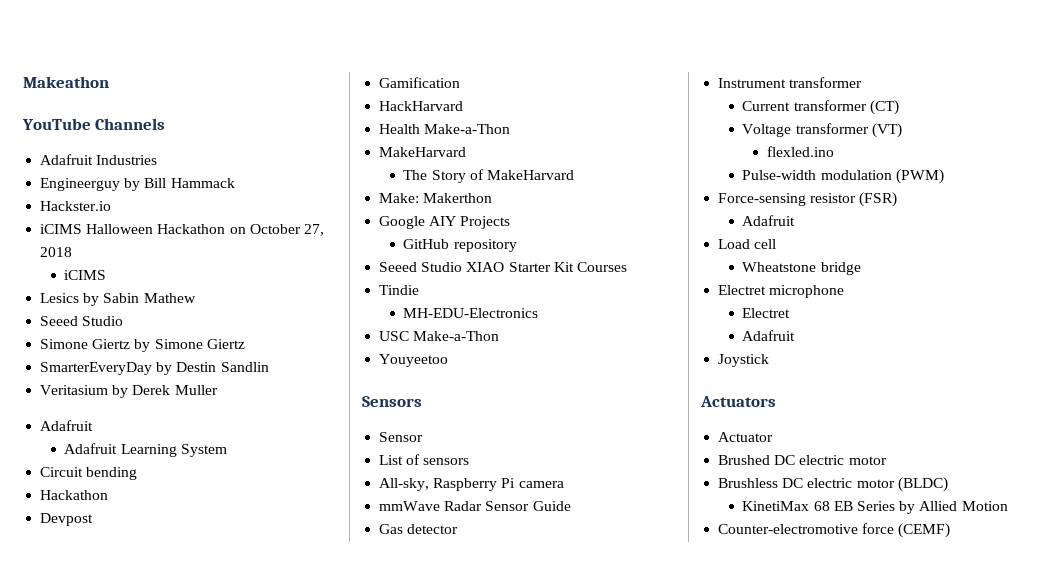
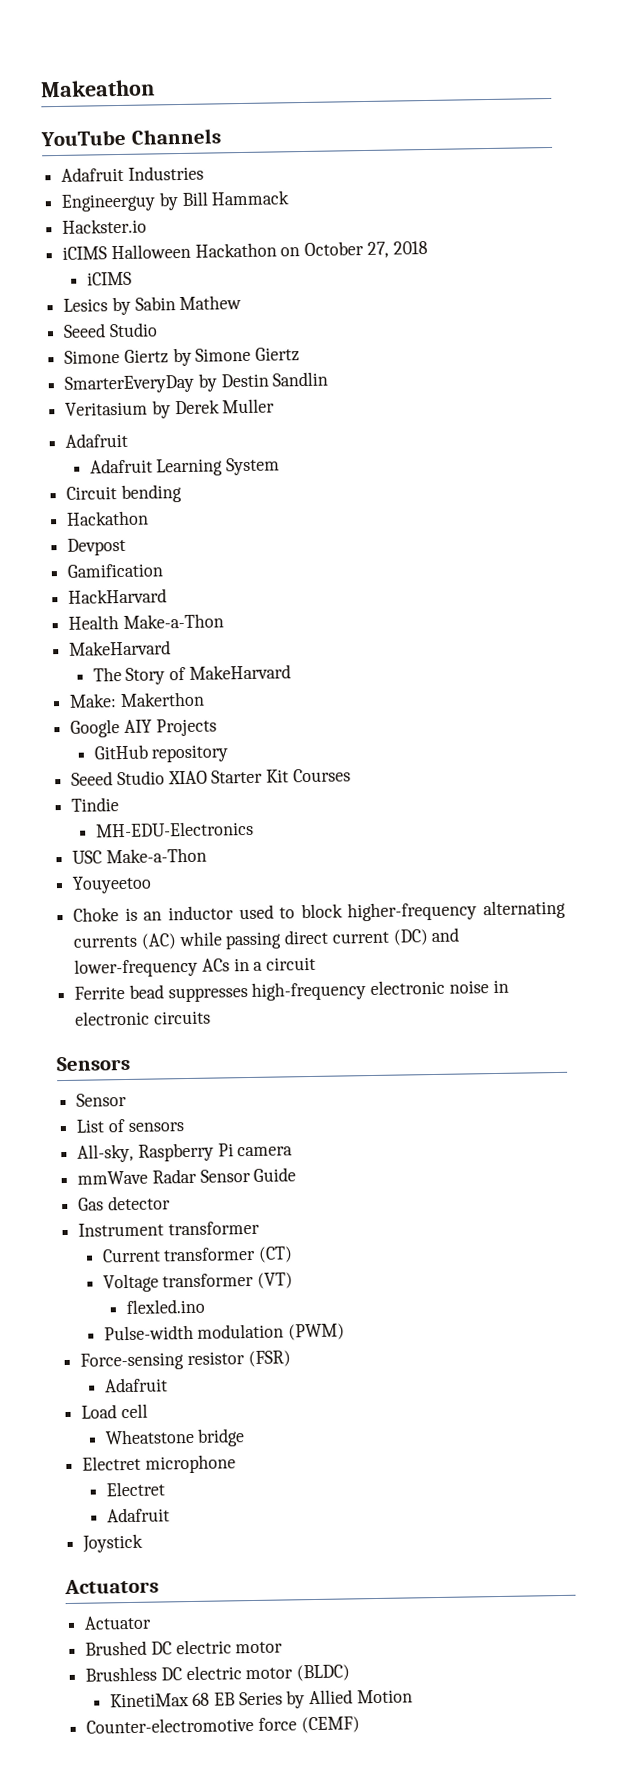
(449, 360) none -> [73,899,566,922] [73,927,460,950] [74,956,317,978] [74,979,509,1003] [75,1010,211,1026] // Choke is an inductor used to block higher-frequency alternating currents (AC) while passing direct current (DC) and lower-frequency ACs in a circuit // Ferrite bead suppresses high-frequency electronic noise in electronic circuits

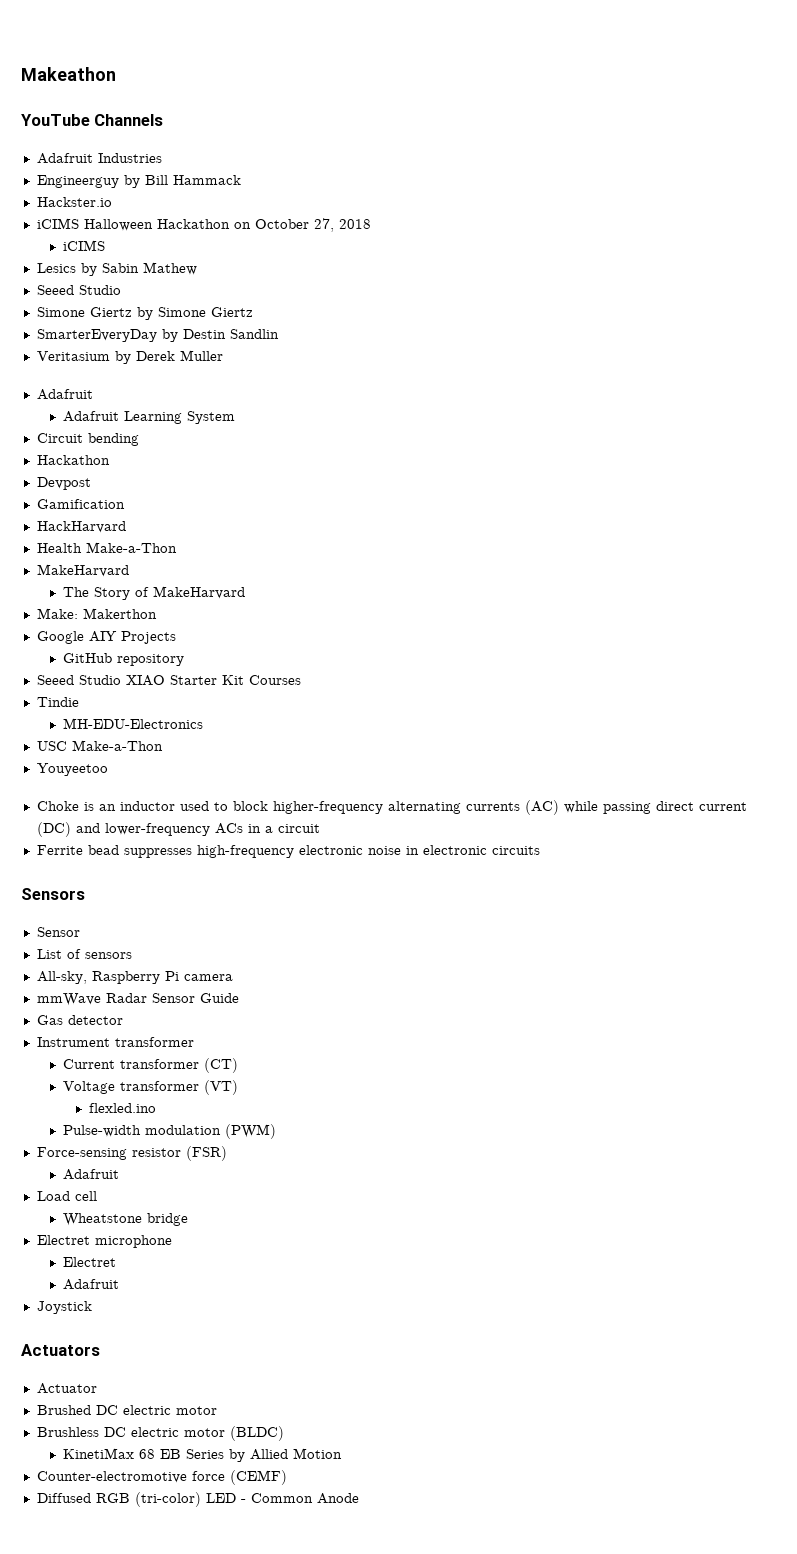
(360, 1725) none -> [36,1492,359,1507] // Diffused RGB (tri-color) LED - Common Anode

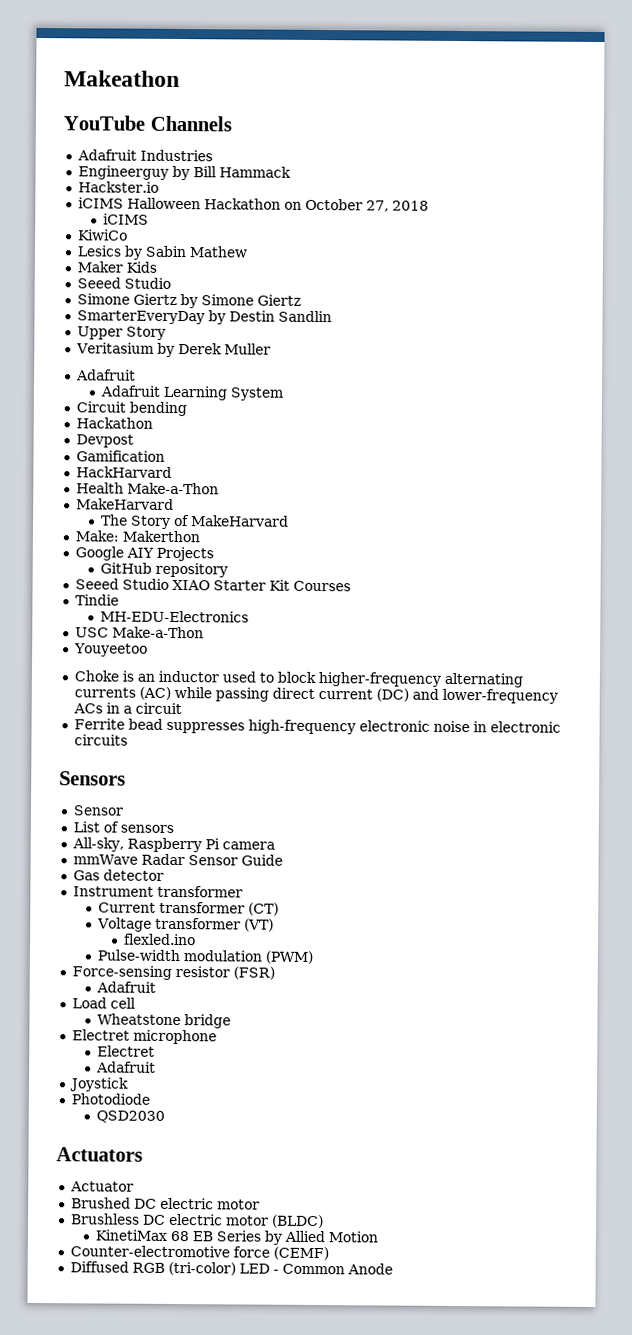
(105, 245) none -> [77,229,128,241] // KiwiCo
(197, 268) none -> [76,261,157,273] // Maker Kids
(279, 334) none -> [76,326,166,340] // Upper Story
(92, 1307) none -> [70,1093,150,1105] [96,1110,166,1123] // Photodiode // QSD2030

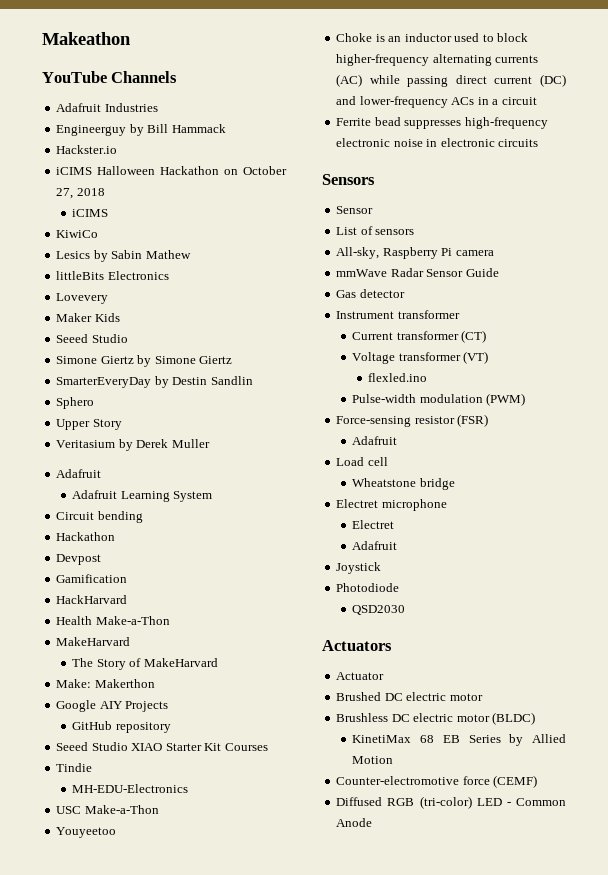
(248, 252) none -> [56,271,169,280] [56,293,109,304] // littleBits Electronics // Lovevery
(332, 316) none -> [56,397,95,409] // Sphero

